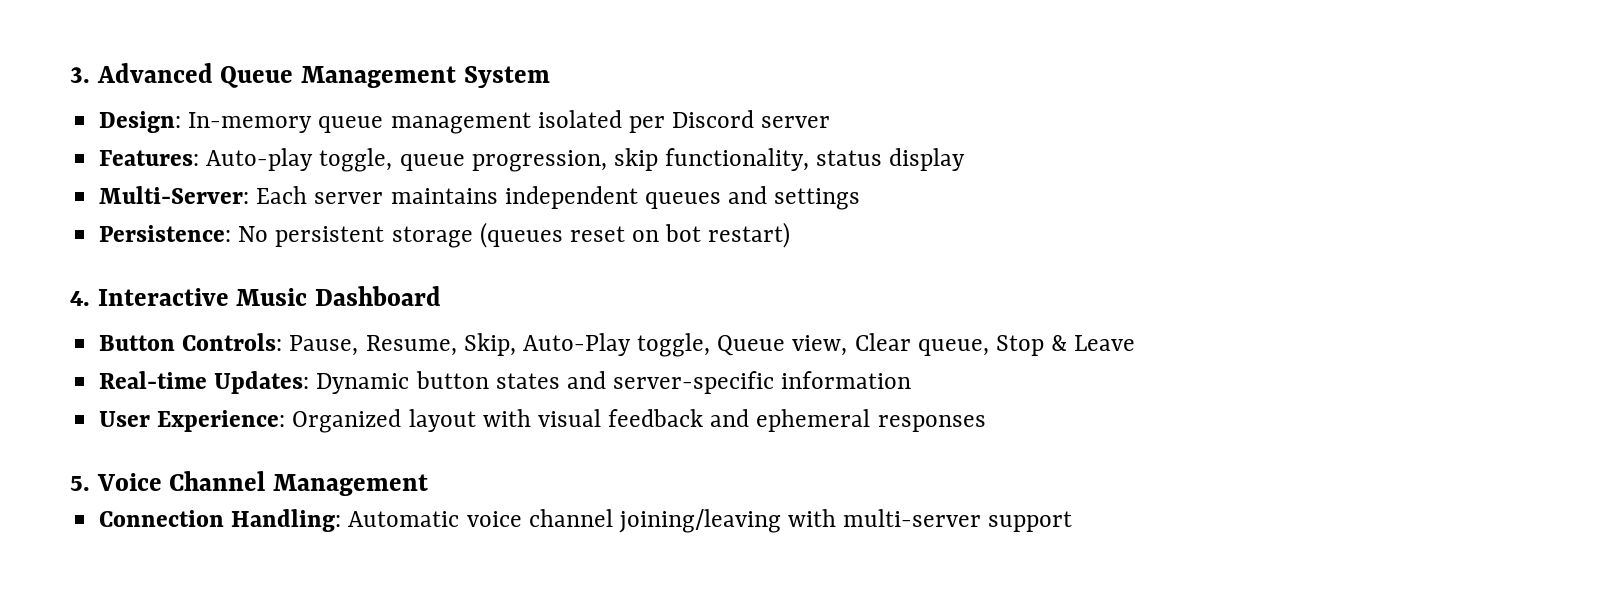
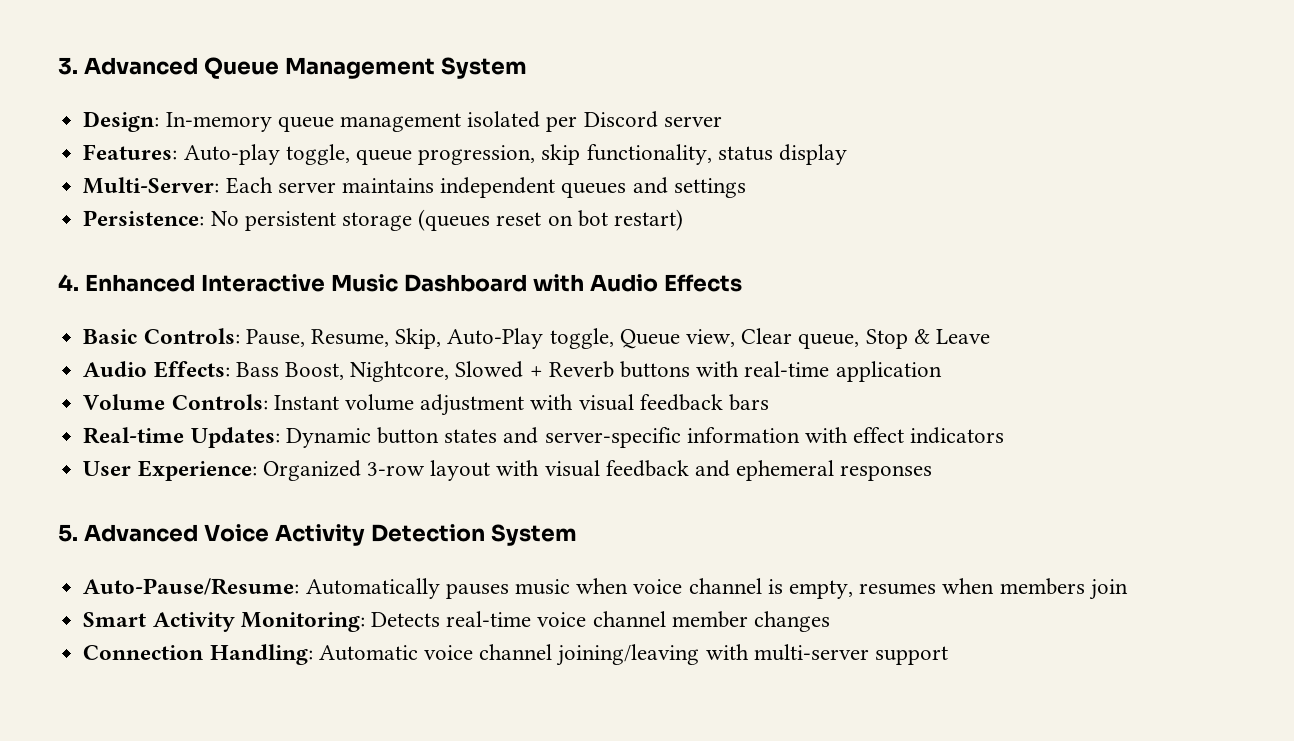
(90, 298) none -> [84,274,195,292] Enhanced
[99,335,176,351] // Button -> [532,274,742,292] [83,329,138,344] with Audio Effects // Basic
(1136, 343) none -> [83,361,942,382] [83,394,769,416] // Audio Effects: Bass Boost, Nightcore, Slowed + Reverb buttons with real-time application // Volume Controls: Instant volume adjustment with visual feedback bars
(912, 380) none -> [804,427,1005,444] with effect indicators
(402, 421) none -> [366,462,425,476] 3-row
[96,471,429,496] Voice Channel Management -> [83,524,577,546] [83,578,1128,600] [83,611,830,632] Advanced Voice Activity Detection System // Auto-Pause/Resume: Automatically pauses music when voice channel is empty, resumes when members join // Smart Activity Monitoring: Detects real-time voice channel member changes

